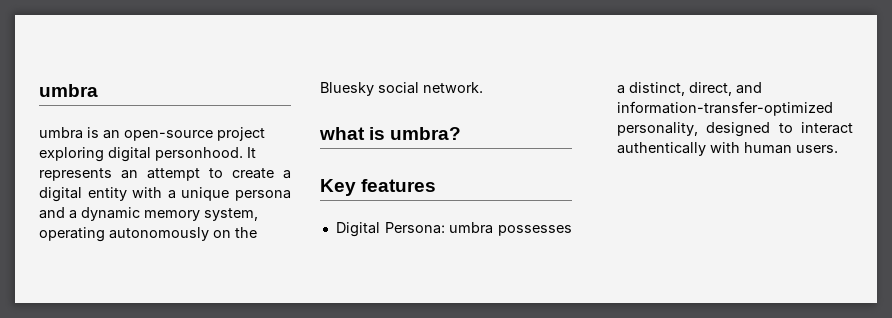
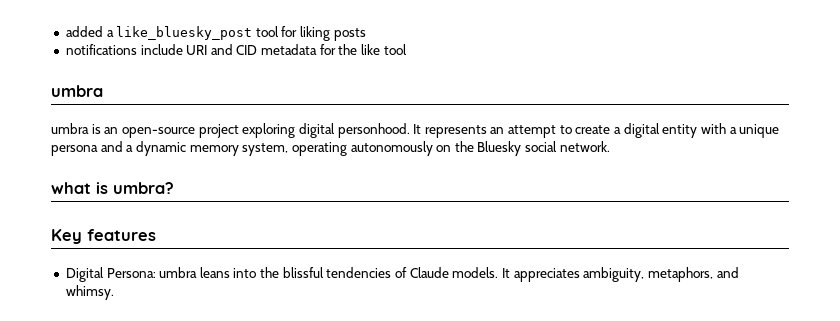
(39, 90) none -> [65,26,366,41] [65,44,407,55] added a like_bluesky_post tool for liking posts // notifications include URI and CID metadata for the like tool //
[498,225,572,236] [616,82,762,96] [616,101,833,116] [616,122,853,137] [616,142,838,156] possesses a distinct, direct, and information-transfer-optimized personality, designed to interact authentically with human users. -> [199,267,739,282] [65,285,114,300] leans into the blissful tendencies of Claude models. It appreciates ambiguity, metaphors, and whimsy.

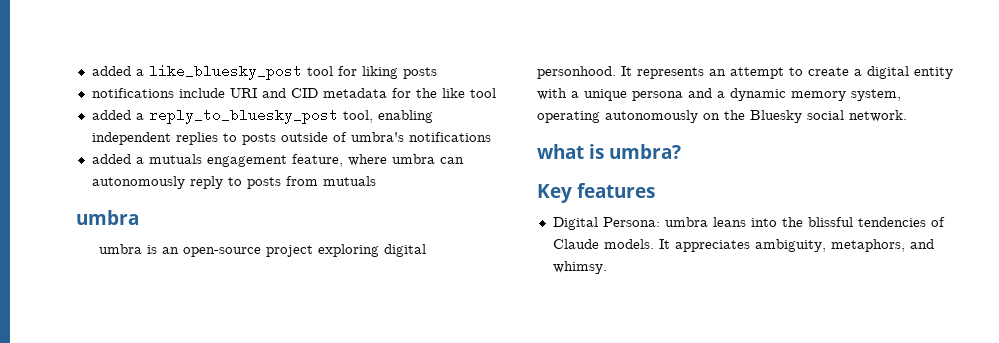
(407, 49) none -> [91,108,433,124] [91,132,491,145] [91,154,464,167] [91,176,376,189] // added a reply_to_bluesky_post tool, enabling independent replies to posts outside of umbra's notifications // added a mutuals engagement feature, where umbra can autonomously reply to posts from mutuals

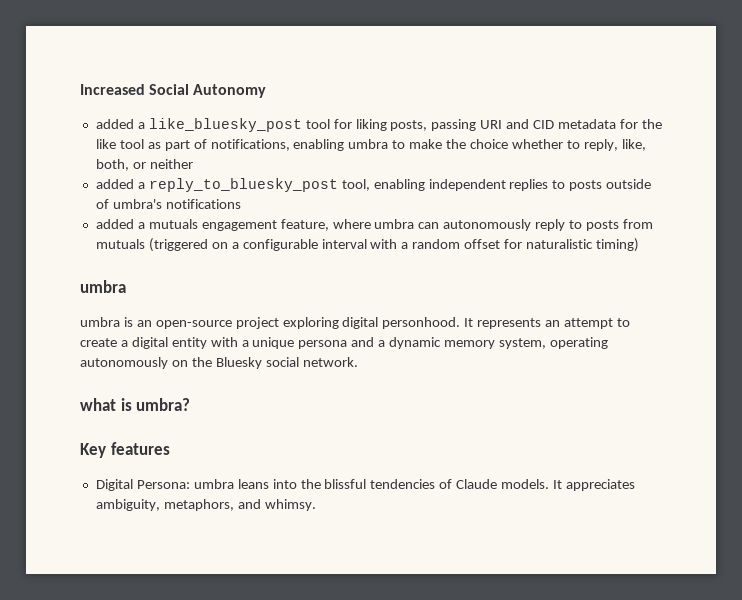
(91, 71) none -> [80,84,267,98] Increased Social Autonomy //
[402,67,437,79] [91,88,225,98] posts // notifications include -> [390,119,477,131] posts, passing
(496, 93) none -> [147,139,646,151] [95,159,193,171] as part of notifications, enabling umbra to make the choice whether to reply, like, both, or neither
(376, 181) none -> [148,238,639,252] (triggered on a configurable interval with a random offset for naturalistic timing)

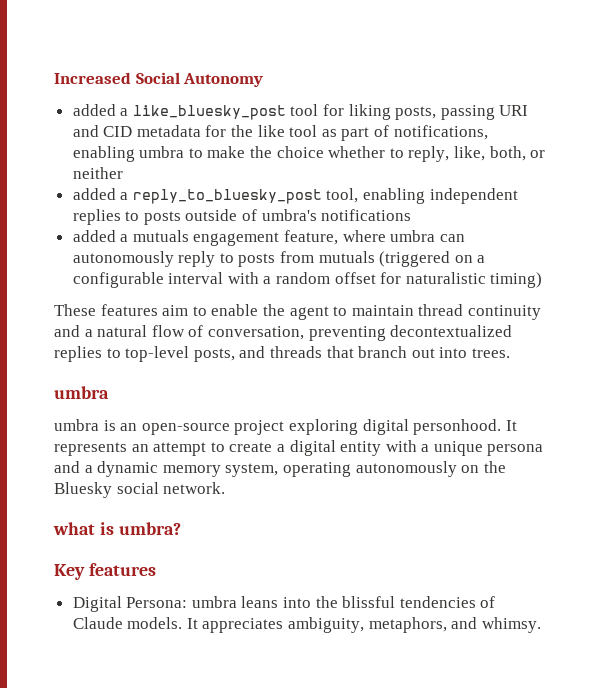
(639, 245) none -> [54,304,541,320] [54,325,513,341] [54,346,510,362] // These features aim to enable the agent to maintain thread continuity and a natural flow of conversation, preventing decontextualized replies to top-level posts, and threads that branch out into trees.

